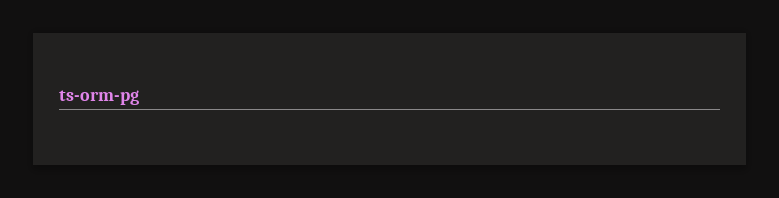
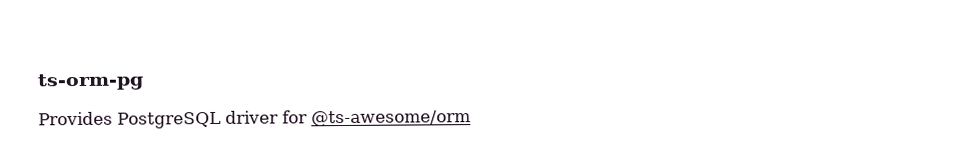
(139, 97) none -> [38,110,471,129] // Provides PostgreSQL driver for @ts-awesome/orm

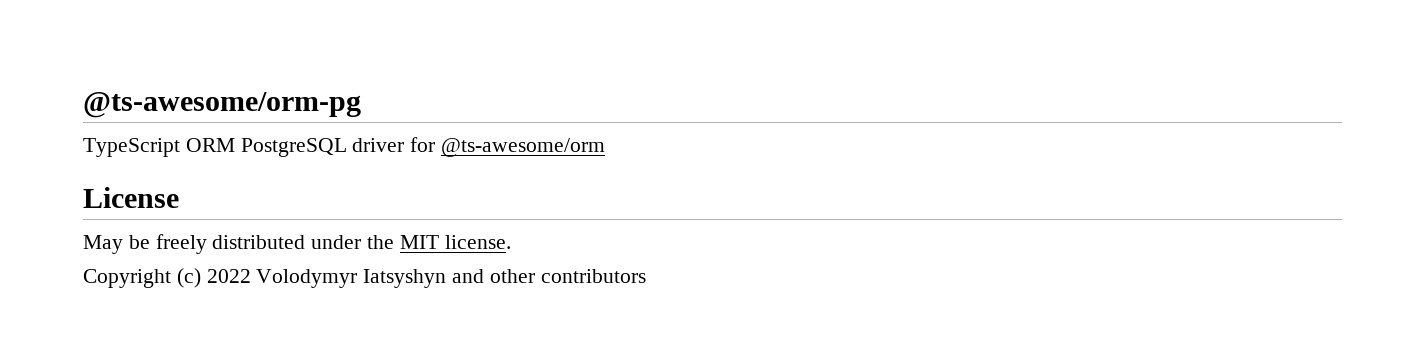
[37,73,144,91] [38,111,113,126] ts-orm-pg // Provides -> [83,92,361,118] [83,138,235,157] @ts-awesome/orm-pg // TypeScript ORM
(471, 118) none -> [83,187,179,208] [83,234,511,254] [83,268,646,288] // License // May be freely distributed under the MIT license. // Copyright (c) 2022 Volodymyr Iatsyshyn and other contributors

